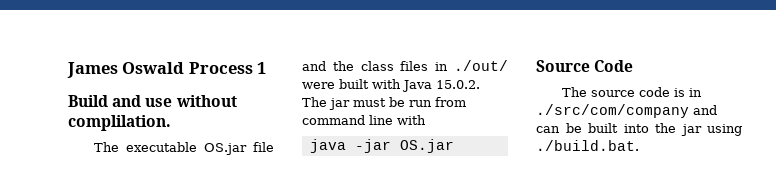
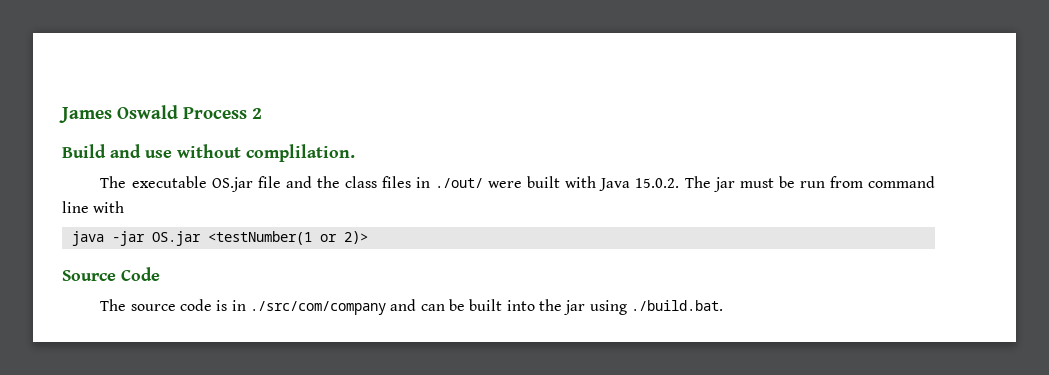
[257,62,267,74] 1 -> [252,108,262,119] 2
(454, 146) none -> [207,231,368,245] <testNumber(1 or 2)>

